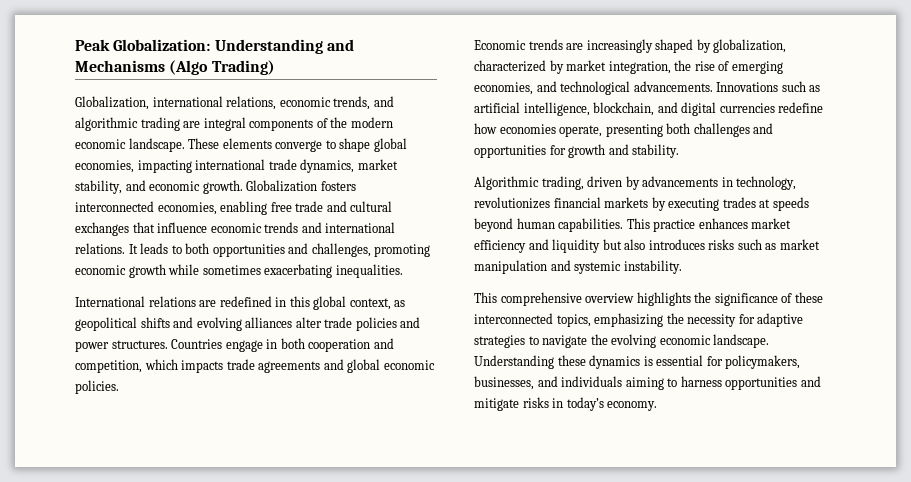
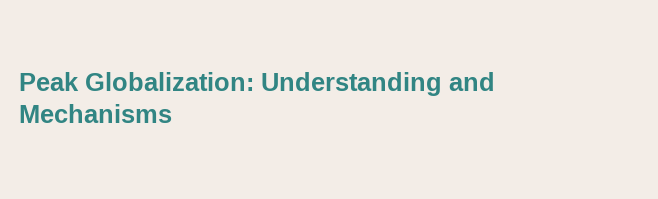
[169,60,275,75] [75,96,394,110] [75,117,393,131] [75,138,407,152] [75,159,398,173] [75,180,356,194] [75,201,393,215] [75,222,396,236] [75,243,431,257] [75,264,403,278] [75,296,406,310] [75,317,421,331] [75,338,394,352] [75,359,435,373] [75,380,119,394] [474,39,787,53] [474,60,783,74] [474,81,821,95] [474,102,824,116] [474,123,774,137] [474,144,680,158] [474,176,797,190] [474,197,809,211] [474,218,792,232] [474,239,820,253] [474,260,682,274] [474,292,823,306] [474,313,804,327] [474,334,770,348] [474,355,801,369] [474,376,821,390] [474,397,658,411] (Algo Trading) // Globalization, international relations, economic trends, and algorithmic trading are integral components of the modern economic landscape. These elements converge to shape global economies, impacting international trade dynamics, market stability, and economic growth. Globalization fosters interconnected economies, enabling free trade and cultural exchanges that influence economic trends and international relations. It leads to both opportunities and challenges, promoting economic growth while sometimes exacerbating inequalities. // International relations are redefined in this global context, as geopolitical shifts and evolving alliances alter trade policies and power structures. Countries engage in both cooperation and competition, which impacts trade agreements and global economic policies. // Economic trends are increasingly shaped by globalization, characterized by market integration, the rise of emerging economies, and technological advancements. Innovations such as artificial intelligence, blockchain, and digital currencies redefine how economies operate, presenting both challenges and opportunities for growth and stability. // Algorithmic trading, driven by advancements in technology, revolutionizes financial markets by executing trades at speeds beyond human capabilities. This practice enhances market efficiency and liquidity but also introduces risks such as market manipulation and systemic instability. // This comprehensive overview highlights the significance of these interconnected topics, emphasizing the necessity for adaptive strategies to navigate the evolving economic landscape. Understanding these dynamics is essential for policymakers, businesses, and individuals aiming to harness opportunities and mitigate risks in today’s economy. -> (172, 113) none

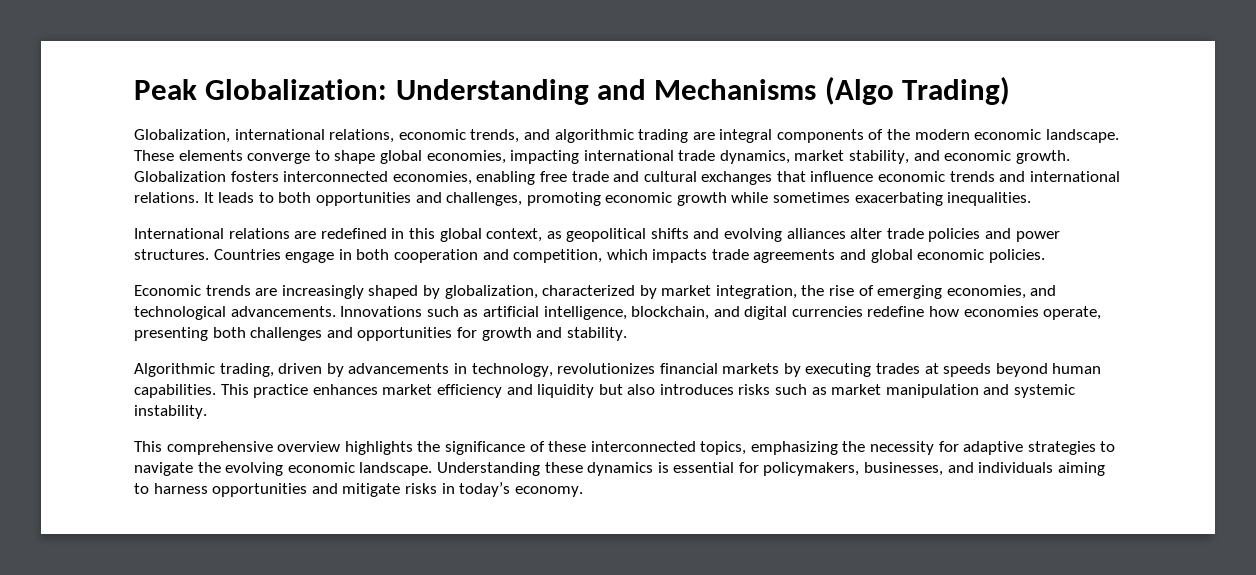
(172, 113) none -> [824,76,1011,105] [134,129,1119,143] [134,150,1070,164] [134,171,1120,185] [134,192,1032,206] [134,228,1060,242] [134,249,1045,263] [134,285,1057,299] [134,306,1102,320] [134,327,627,341] [134,363,1102,377] [134,384,1076,398] [134,405,207,419] [134,441,1116,455] [134,462,1105,476] [134,482,583,497] (Algo Trading) // Globalization, international relations, economic trends, and algorithmic trading are integral components of the modern economic landscape. These elements converge to shape global economies, impacting international trade dynamics, market stability, and economic growth. Globalization fosters interconnected economies, enabling free trade and cultural exchanges that influence economic trends and international relations. It leads to both opportunities and challenges, promoting economic growth while sometimes exacerbating inequalities. // International relations are redefined in this global context, as geopolitical shifts and evolving alliances alter trade policies and power structures. Countries engage in both cooperation and competition, which impacts trade agreements and global economic policies. // Economic trends are increasingly shaped by globalization, characterized by market integration, the rise of emerging economies, and technological advancements. Innovations such as artificial intelligence, blockchain, and digital currencies redefine how economies operate, presenting both challenges and opportunities for growth and stability. // Algorithmic trading, driven by advancements in technology, revolutionizes financial markets by executing trades at speeds beyond human capabilities. This practice enhances market efficiency and liquidity but also introduces risks such as market manipulation and systemic instability. // This comprehensive overview highlights the significance of these interconnected topics, emphasizing the necessity for adaptive strategies to navigate the evolving economic landscape. Understanding these dynamics is essential for policymakers, businesses, and individuals aiming to harness opportunities and mitigate risks in today’s economy.

